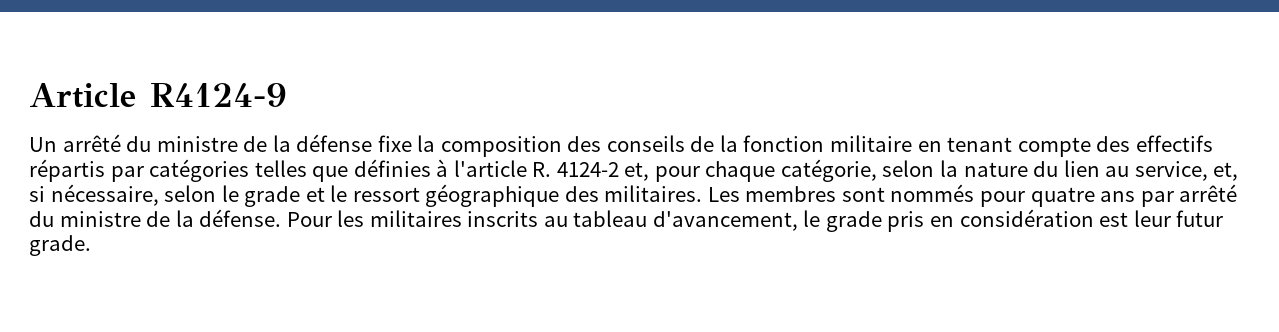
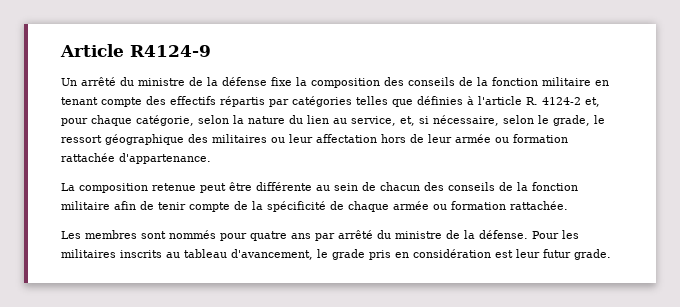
[244,186,325,207] grade et -> [553,115,590,126] grade,
[604,185,703,202] militaires. -> [212,134,568,143] [61,153,211,164] [61,182,578,193] [61,201,568,212] militaires ou leur affectation hors de leur armée ou formation rattachée d'appartenance. // La composition retenue peut être différente au sein de chacun des conseils de la fonction militaire afin de tenir compte de la spécificité de chaque armée ou formation rattachée. //

